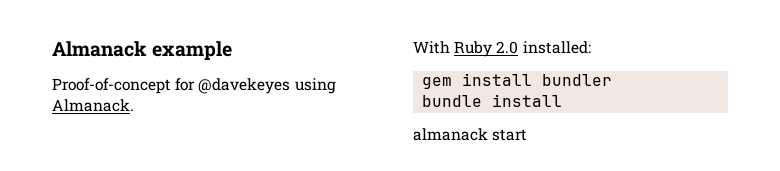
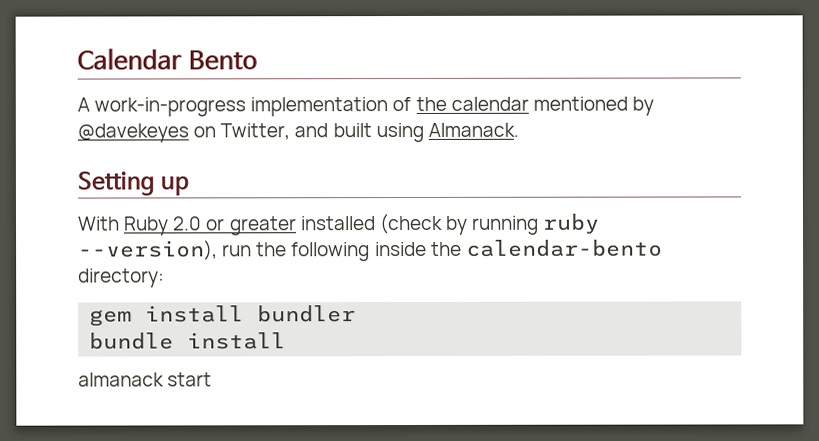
[52,41,233,60] [52,78,291,94] Almanack example // Proof-of-concept for @davekeyes -> [77,48,257,71] [77,96,654,117] [77,123,372,143] Calendar Bento // A work-in-progress implementation of the calendar mentioned by @davekeyes on Twitter, and built
(134, 105) none -> [77,171,190,196] // Setting up
[522,41,591,54] installed: -> [205,213,601,236] [78,239,663,262] [78,268,165,288] or greater installed (check by running ruby --version), run the following inside the calendar-bento directory:

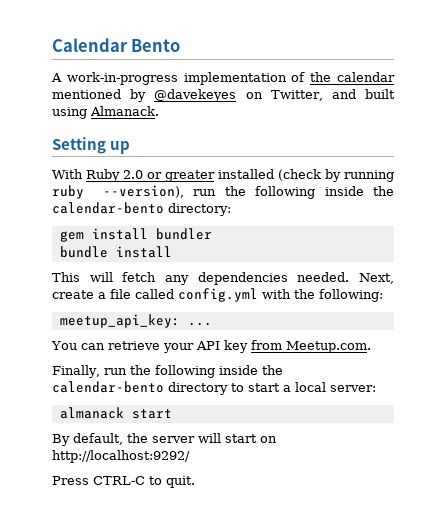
[78,372,213,387] almanack start -> [52,272,394,285] [52,288,383,302] [59,314,212,328] [51,340,371,353] [52,365,283,378] [52,381,376,395] [59,407,172,419] [52,433,277,446] [52,450,190,463] [52,476,195,488] This will fetch any dependencies needed. Next, create a file called config.yml with the following: // meetup_api_key: ... // You can retrieve your API key from Meetup.com. // Finally, run the following inside the calendar-bento directory to start a local server: // almanack start // By default, the server will start on http://localhost:9292/ // Press CTRL-C to quit.

